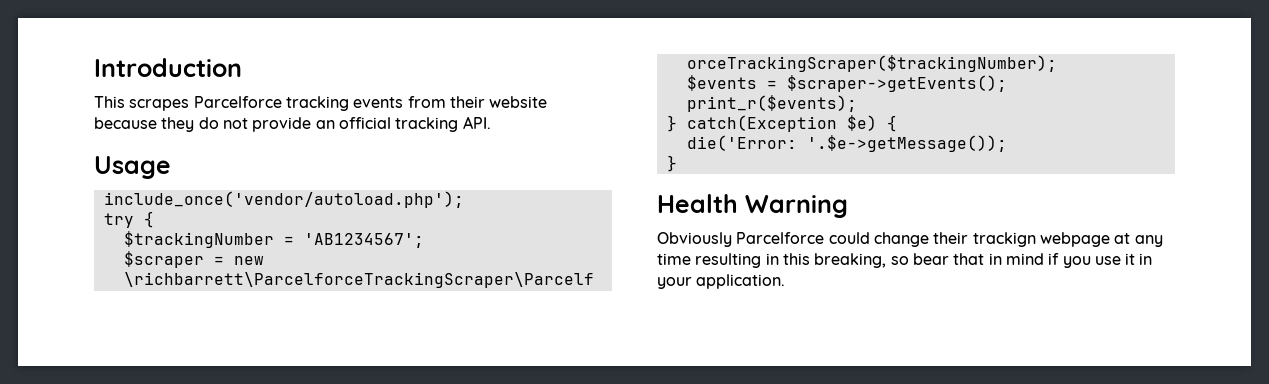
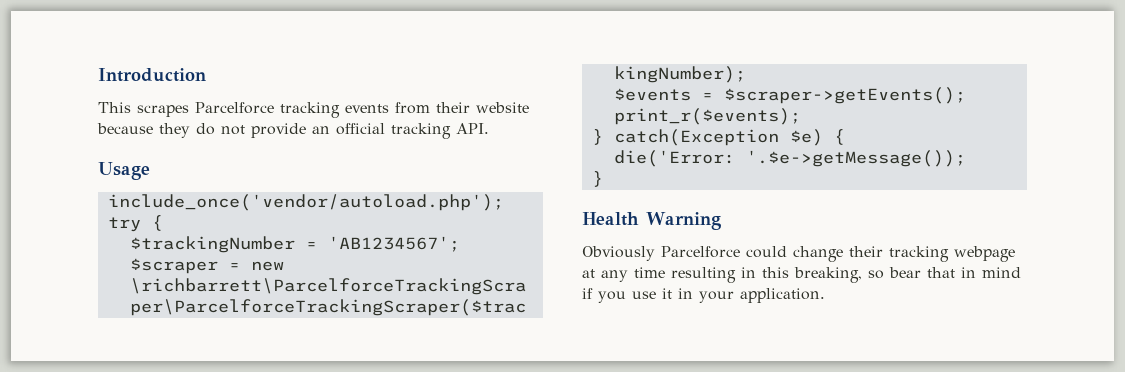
[972,232,1036,247] trackign -> [889,246,949,262] tracking

